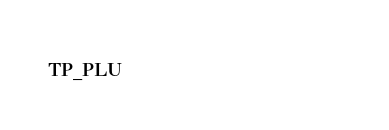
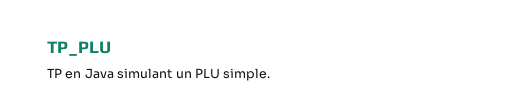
(122, 72) none -> [47,68,271,81] // TP en Java simulant un PLU simple.

